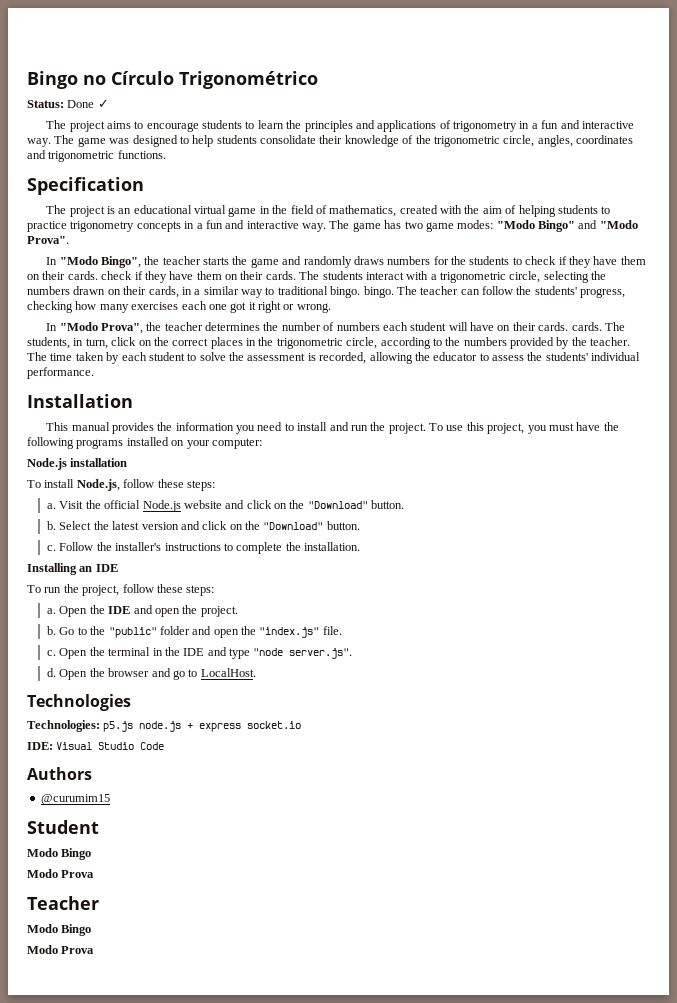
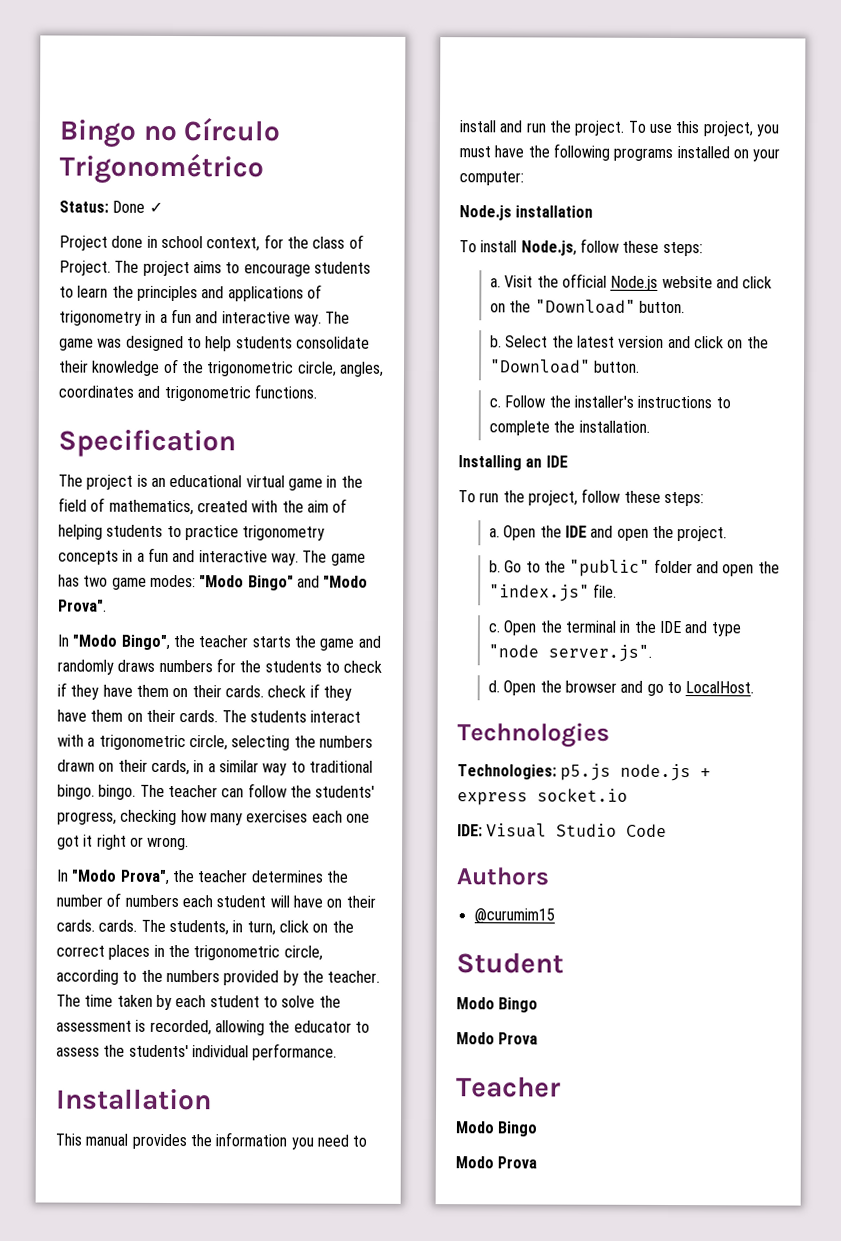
(109, 103) none -> [59,234,364,252] [59,260,111,276] Project done in school context, for the class of Project.

